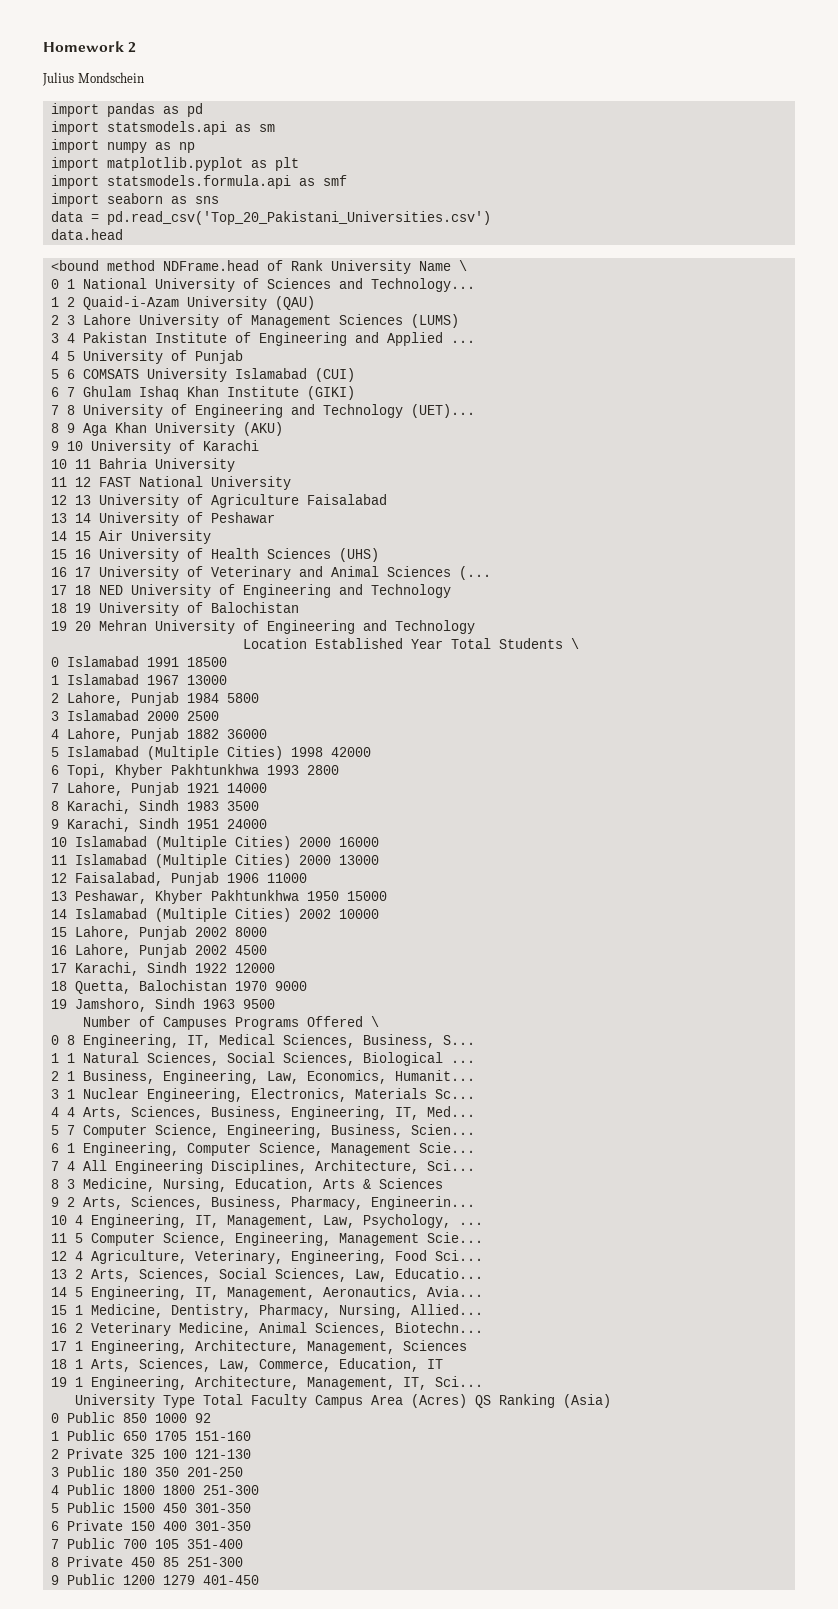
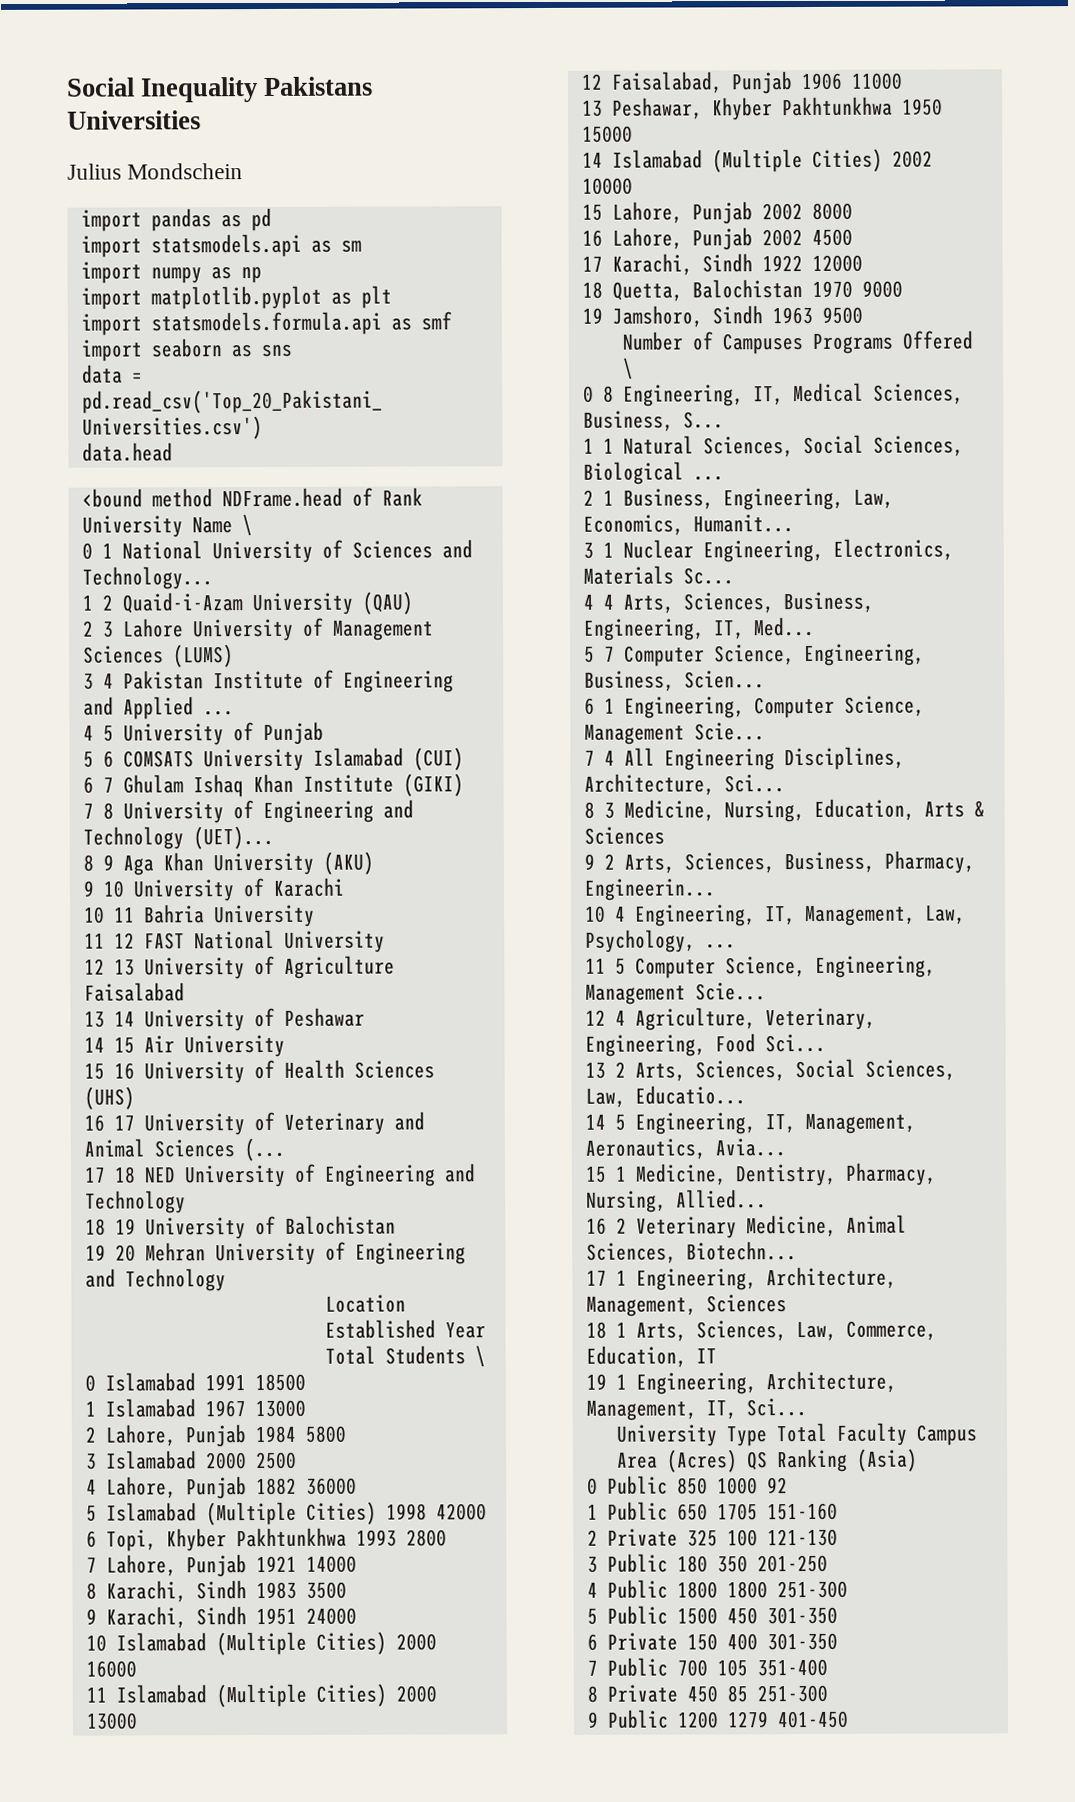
[43,41,137,53] Homework 2 -> [66,76,374,103] [67,110,201,130] Social Inequality Pakistans Universities

